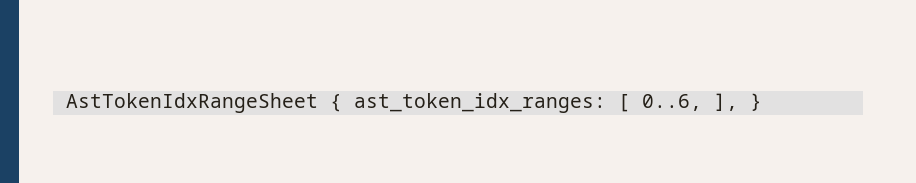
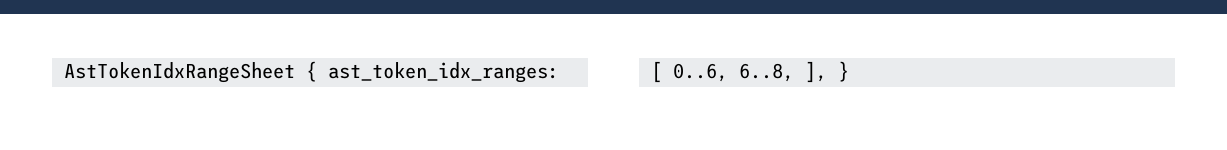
(702, 102) none -> [738,63,794,82] 6..8,

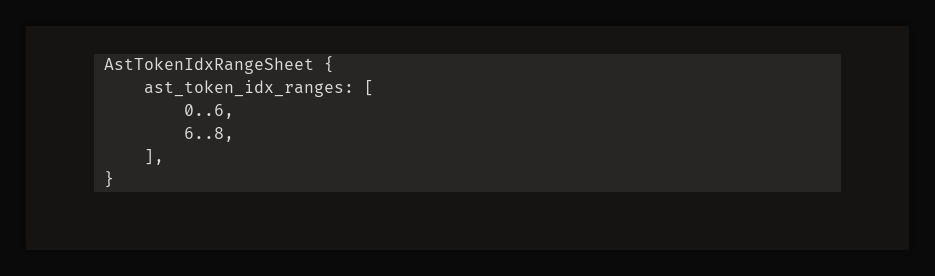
(317, 71) none -> (334, 64) //
(662, 72) none -> (374, 88) //
(728, 72) none -> (234, 111) //
(794, 72) none -> (234, 134) //
(827, 72) none -> (164, 157) //

